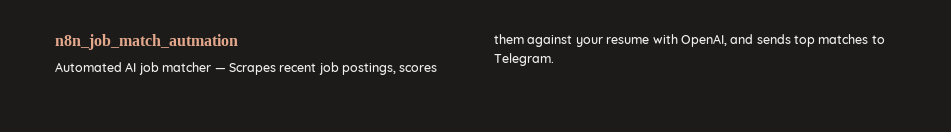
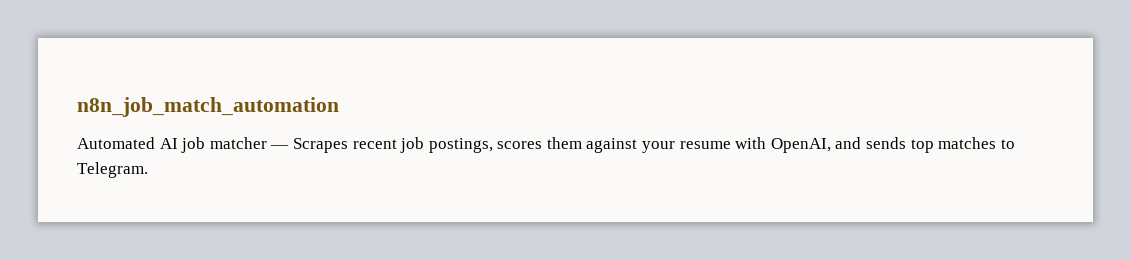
[55,34,238,50] n8n_job_match_autmation -> [77,97,339,117] n8n_job_match_automation

